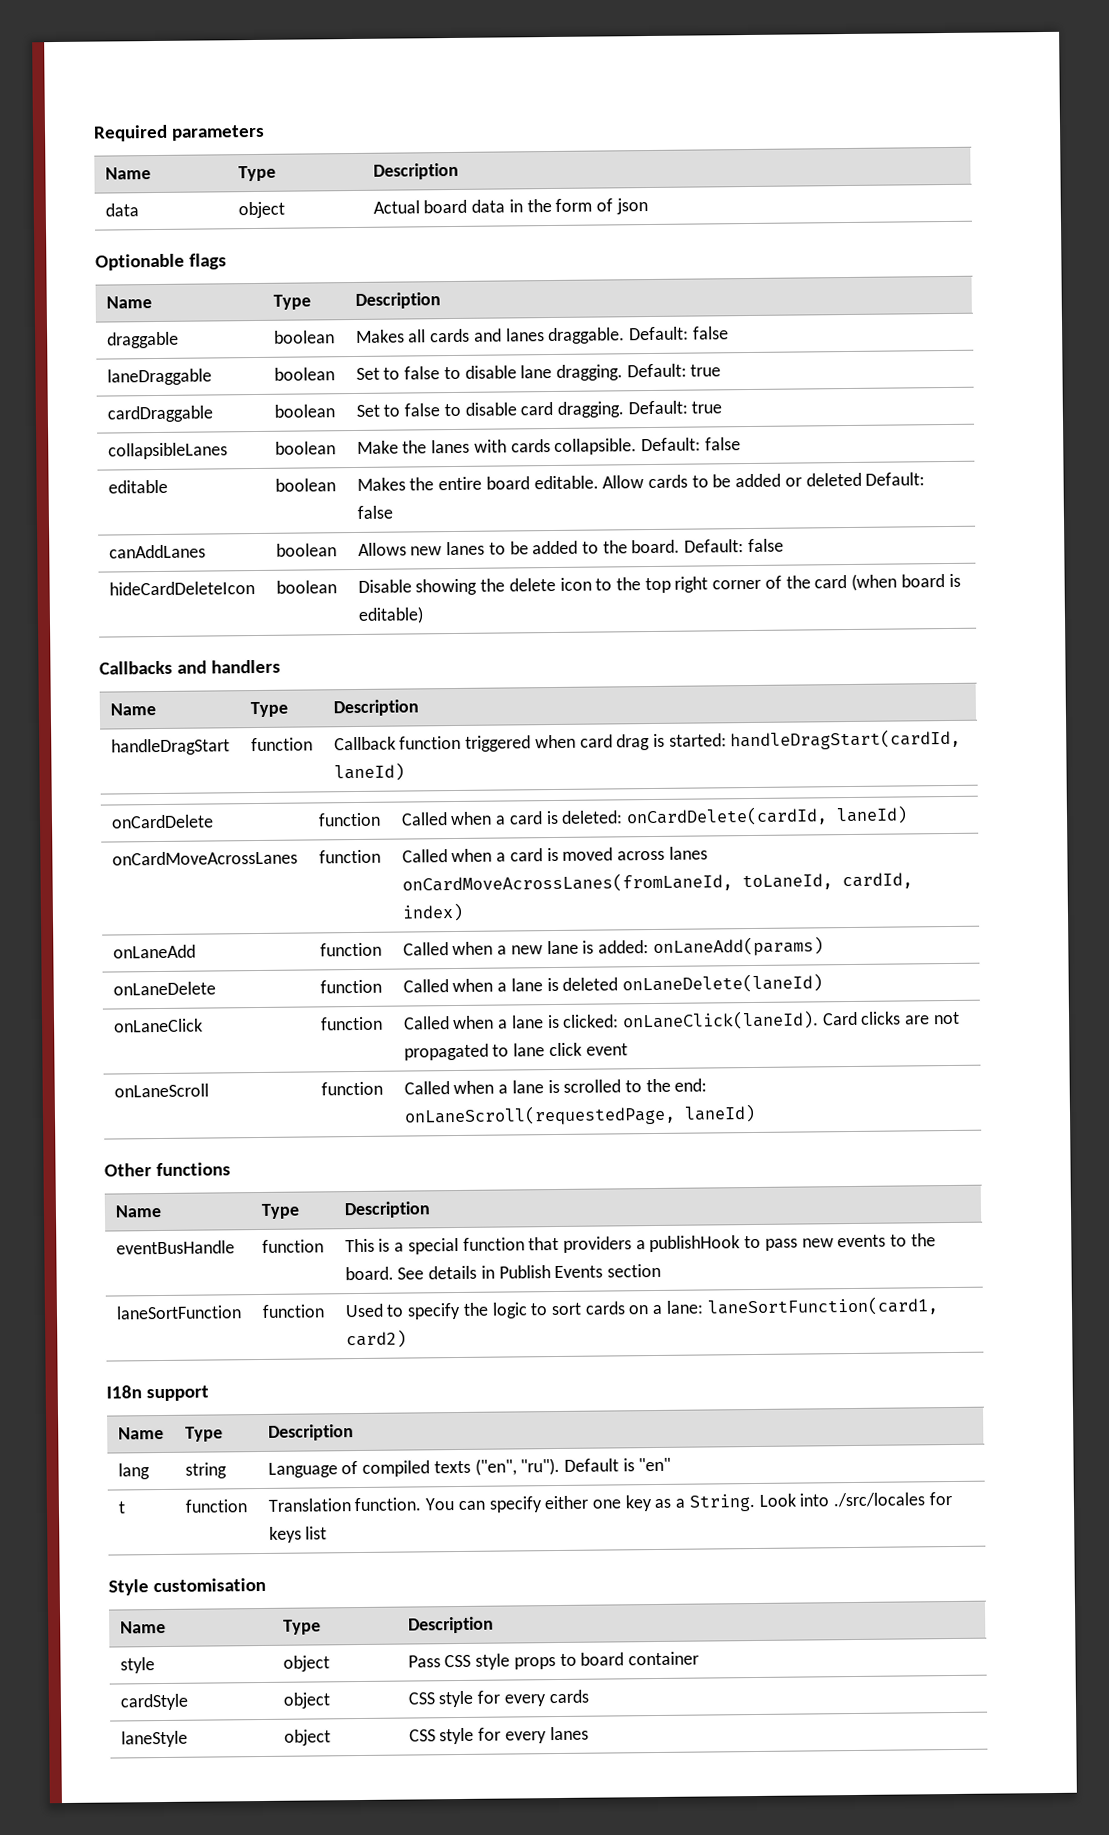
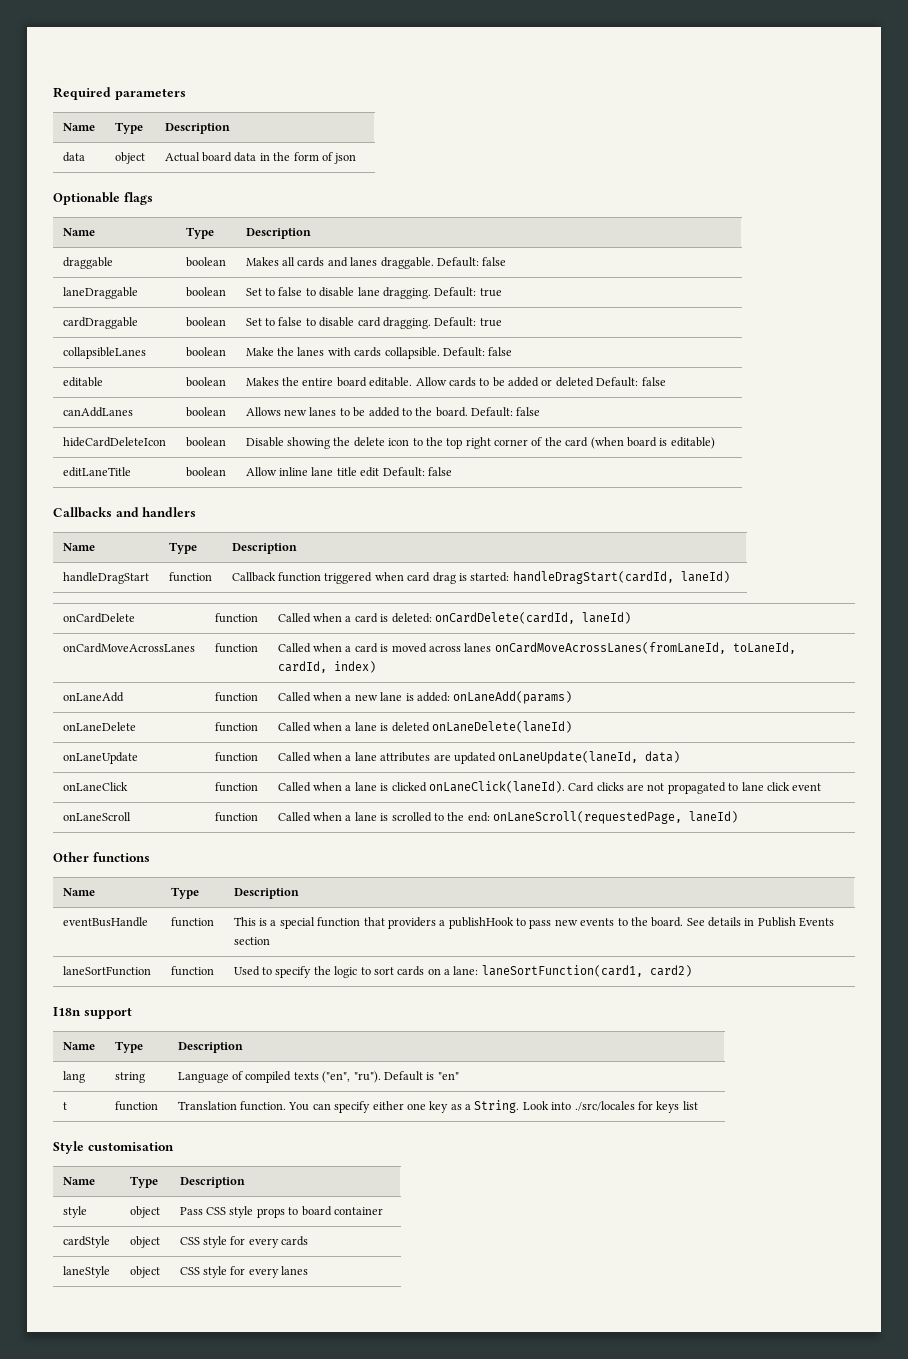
(424, 615) none -> [62,467,131,477] [185,467,226,477] [245,467,452,477] // editLaneTitle | boolean | Allow inline lane title edit Default: false
(823, 983) none -> [62,752,138,764] [214,752,258,762] [277,751,681,764] // onLaneUpdate | function | Called when a lane attributes are updated onLaneUpdate(laneId, data)
[562,1014,620,1028] clicked: -> [391,782,427,792] clicked

